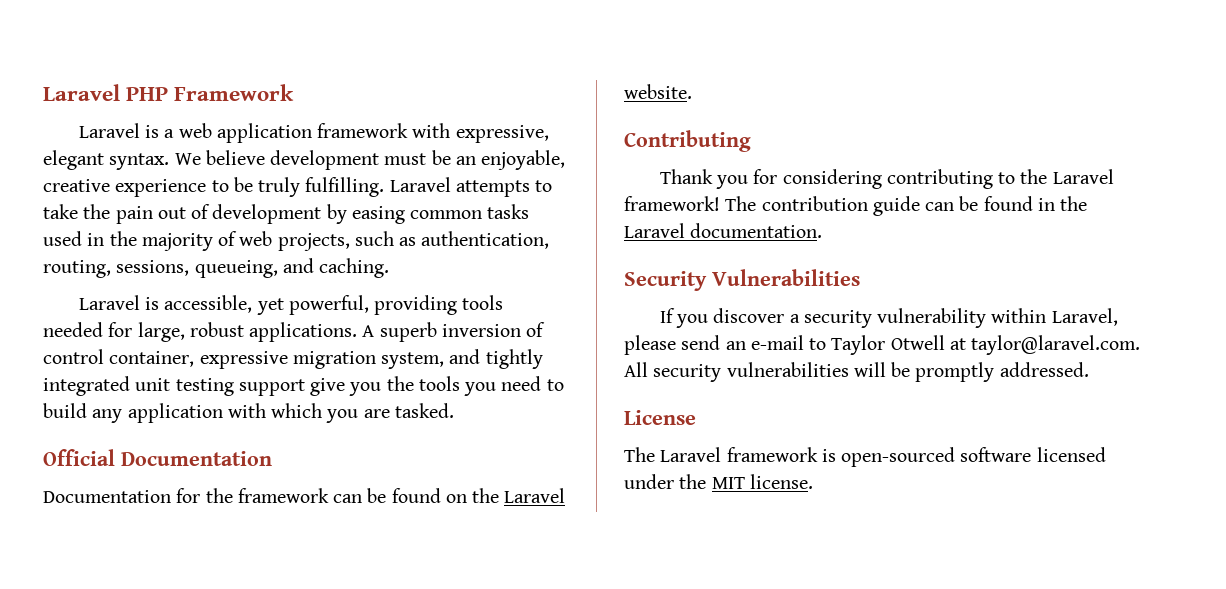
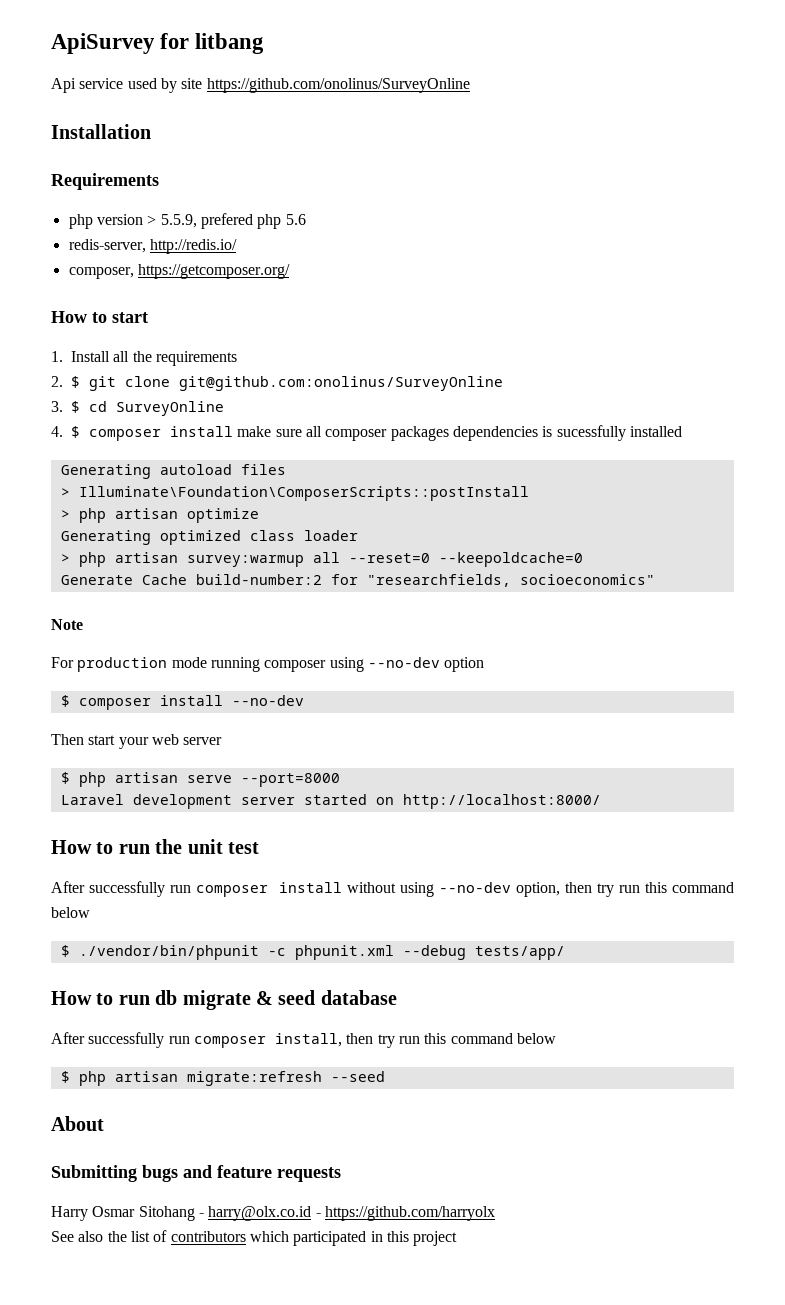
[43,84,295,101] [78,123,549,143] [43,150,566,170] [43,177,553,197] [43,204,530,224] [43,231,550,251] [43,258,390,278] [78,295,504,315] [43,322,546,342] [43,349,543,369] [43,376,564,396] [43,403,454,423] [43,449,272,466] [43,488,566,503] [624,84,692,99] [624,130,751,152] [659,169,1114,189] [624,196,1088,216] [624,223,823,238] [624,269,860,291] [659,308,1118,328] [624,335,1141,355] [624,362,1089,382] [624,410,696,425] [624,447,1106,467] [624,474,813,489] Laravel PHP Framework // Laravel is a web application framework with expressive, elegant syntax. We believe development must be an enjoyable, creative experience to be truly fulfilling. Laravel attempts to take the pain out of development by easing common tasks used in the majority of web projects, such as authentication, routing, sessions, queueing, and caching. // Laravel is accessible, yet powerful, providing tools needed for large, robust applications. A superb inversion of control container, expressive migration system, and tightly integrated unit testing support give you the tools you need to build any application with which you are tasked. // Official Documentation // Documentation for the framework can be found on the Laravel website. // Contributing // Thank you for considering contributing to the Laravel framework! The contribution guide can be found in the Laravel documentation. // Security Vulnerabilities // If you discover a security vulnerability within Laravel, please send an e-mail to Taylor Otwell at taylor@laravel.com. All security vulnerabilities will be promptly addressed. // License // The Laravel framework is open-sourced software licensed under the MIT license. -> [51,33,265,54] [51,78,470,93] [51,124,151,139] [51,173,159,190] [68,213,306,229] [68,239,237,254] [68,264,290,279] [51,311,148,323] [51,351,237,366] [51,376,503,391] [51,401,224,416] [51,425,682,441] [60,464,286,479] [60,486,529,501] [60,508,259,523] [60,530,358,545] [60,552,583,567] [60,574,655,587] [51,619,83,630] [51,657,485,672] [60,695,304,710] [51,734,223,749] [60,772,340,787] [60,794,601,809] [51,839,259,854] [51,881,735,897] [51,907,90,918] [60,945,565,960] [51,990,397,1010] [51,1032,556,1048] [60,1071,385,1086] [51,1116,104,1131] [51,1165,341,1182] [51,1206,495,1221] [51,1230,458,1246] ApiSurvey for litbang // Api service used by site https://github.com/onolinus/SurveyOnline // Installation // Requirements // php version > 5.5.9, prefered php 5.6 // redis-server, http://redis.io/ // composer, https://getcomposer.org/ // How to start // 1. Install all the requirements // 2. $ git clone git@github.com:onolinus/SurveyOnline // 3. $ cd SurveyOnline // 4. $ composer install make sure all composer packages dependencies is sucessfully installed // Generating autoload files // > Illuminate\Foundation\ComposerScripts::postInstall // > php artisan optimize // Generating optimized class loader // > php artisan survey:warmup all --reset=0 --keepoldcache=0 // Generate Cache build-number:2 for "researchfields, socioeconomics" // Note // For production mode running composer using --no-dev option // $ composer install --no-dev // Then start your web server // $ php artisan serve --port=8000 // Laravel development server started on http://localhost:8000/ // How to run the unit test // After successfully run composer install without using --no-dev option, then try run this command below // $ ./vendor/bin/phpunit -c phpunit.xml --debug tests/app/ // How to run db migrate & seed database // After successfully run composer install, then try run this command below // $ php artisan migrate:refresh --seed // About // Submitting bugs and feature requests // Harry Osmar Sitohang - harry@olx.co.id - https://github.com/harryolx // See also the list of contributors which participated in this project

